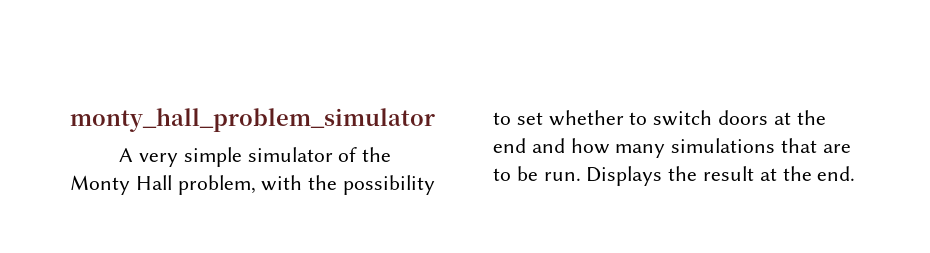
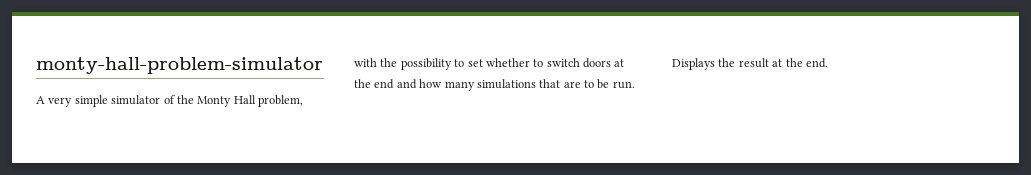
[70,108,435,132] monty_hall_problem_simulator -> [36,57,323,74] monty-hall-problem-simulator

